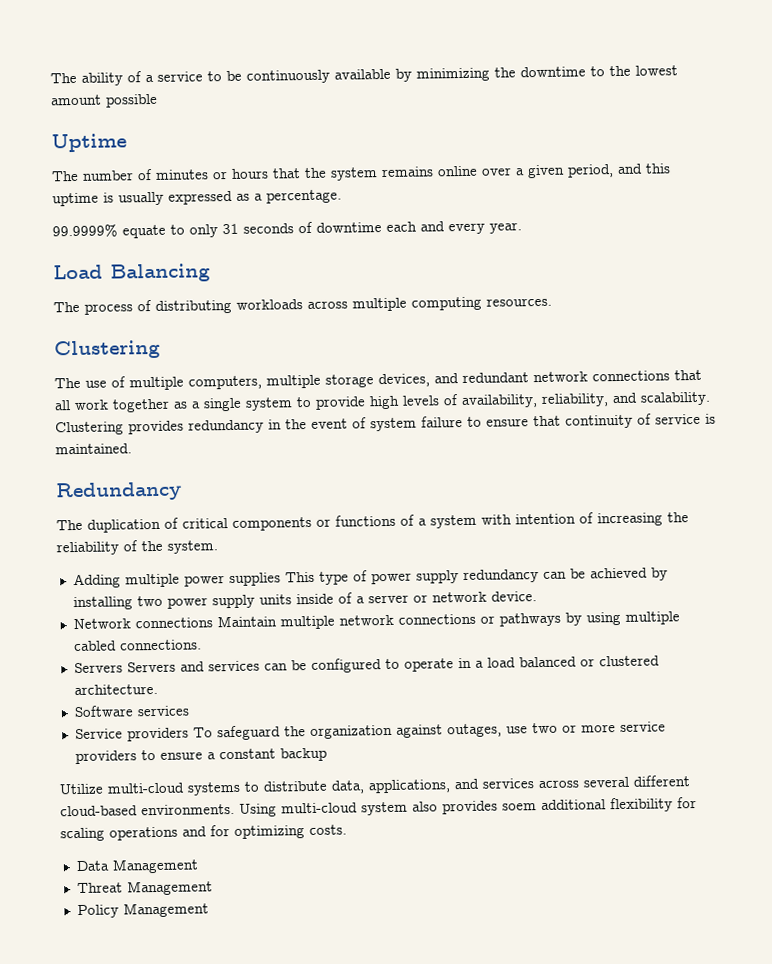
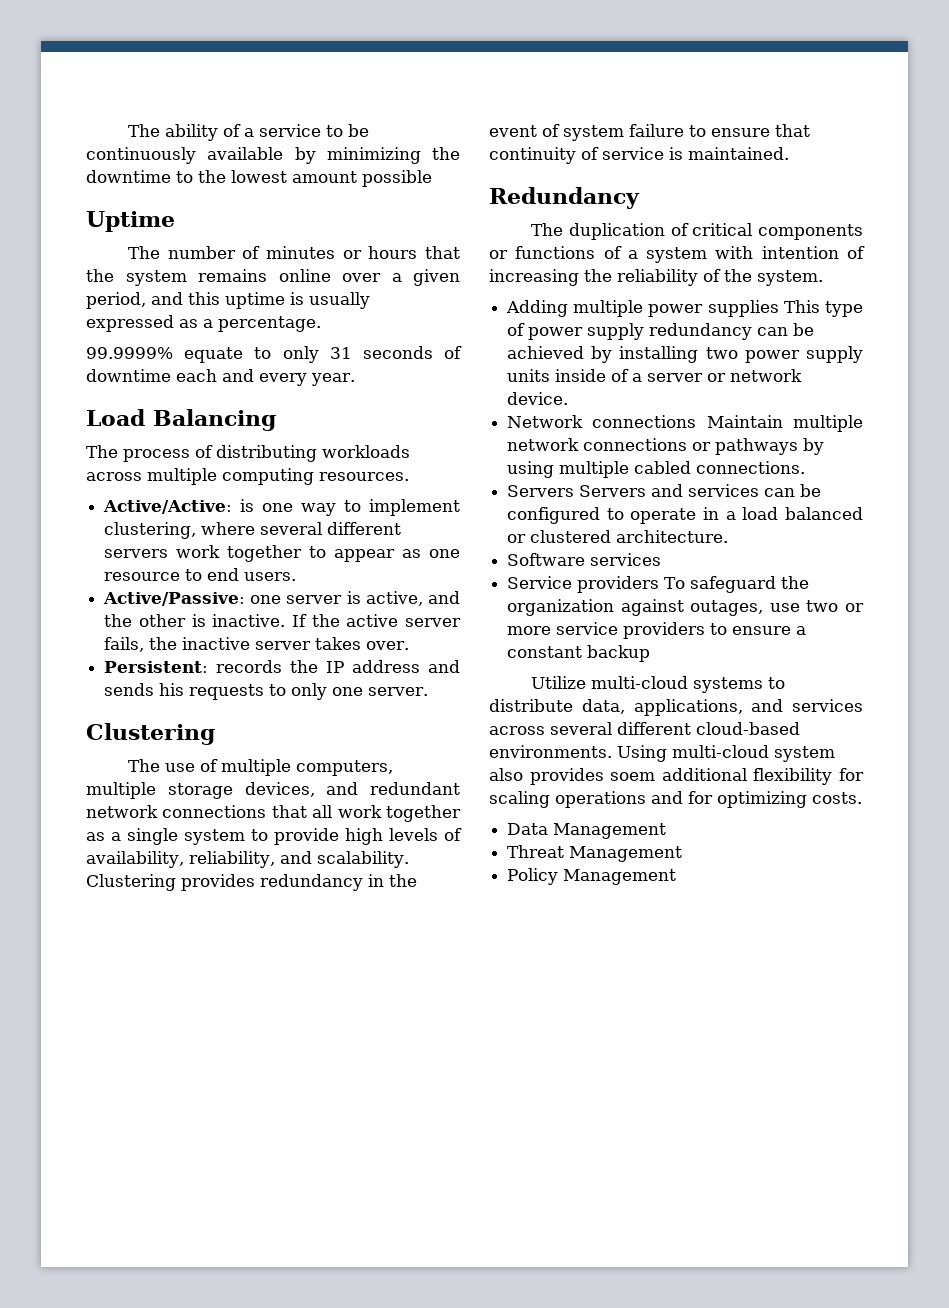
(552, 302) none -> [103,499,461,516] [104,522,402,539] [104,545,460,562] [104,568,297,581] [103,591,461,606] [104,614,461,627] [104,637,410,652] [104,660,461,673] [104,683,429,700] // Active/Active: is one way to implement clustering, where several different servers work together to appear as one resource to end users. // Active/Passive: one server is active, and the other is inactive. If the active server fails, the inactive server takes over. // Persistent: records the IP address and sends his requests to only one server.

